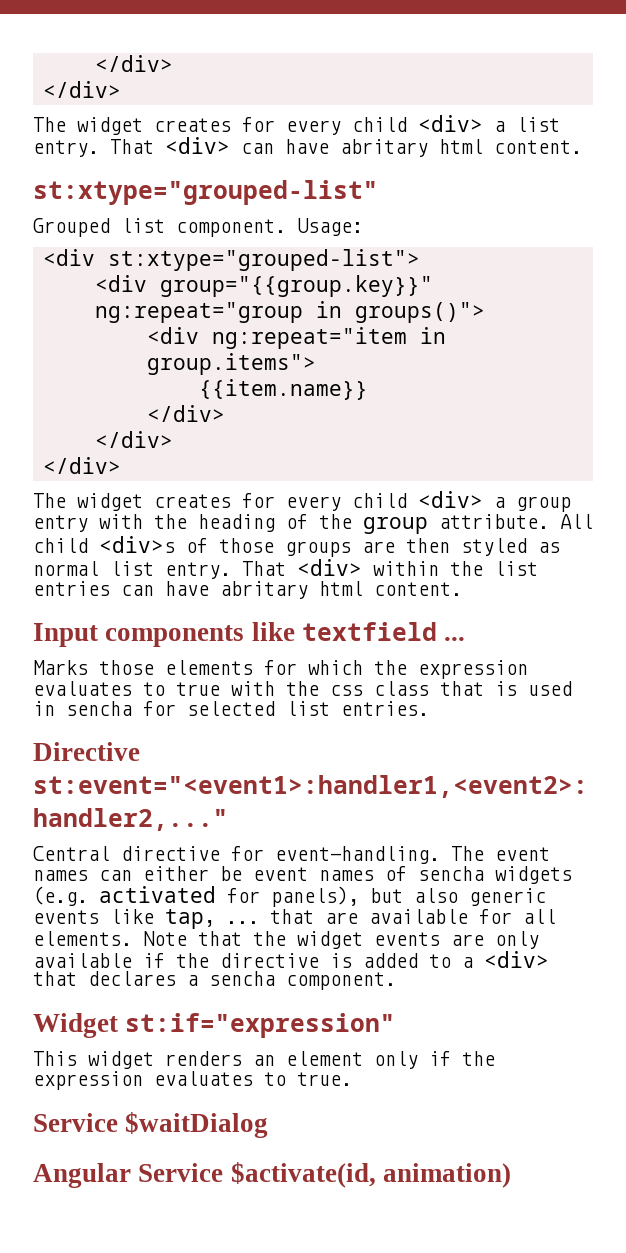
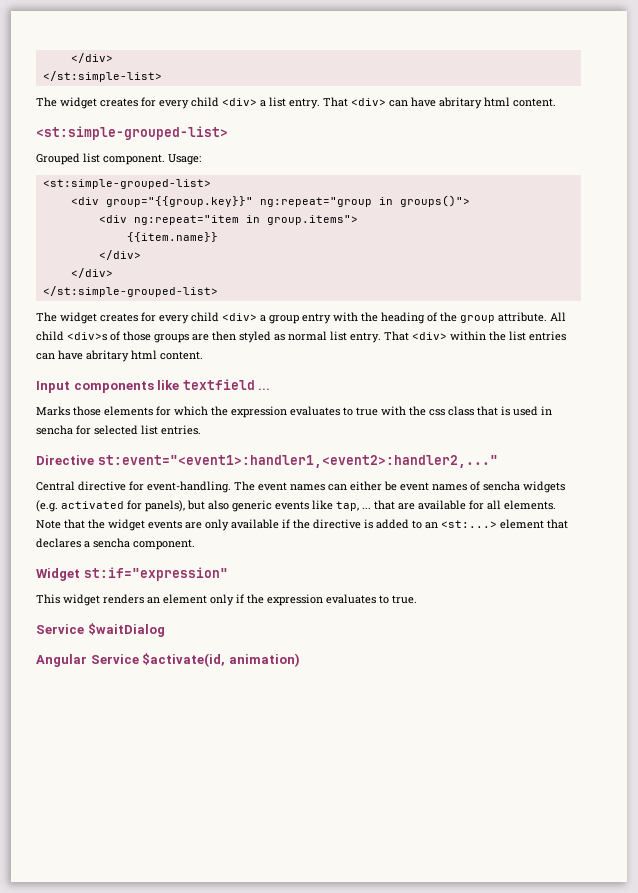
[94,55,173,72] [42,81,121,98] </div> // </div> -> [70,53,113,63] [42,71,162,82] </div> // </st:simple-list>
[33,180,378,205] st:xtype="grouped-list" -> [36,126,228,140] <st:simple-grouped-list>
[42,249,420,271] <div st:xtype="grouped-list"> -> [42,179,211,189] <st:simple-grouped-list>
[42,457,121,474] </div> -> [42,286,218,297] </st:simple-grouped-list>
[462,951,549,968] a <div> -> [425,519,544,529] an <st:...> element

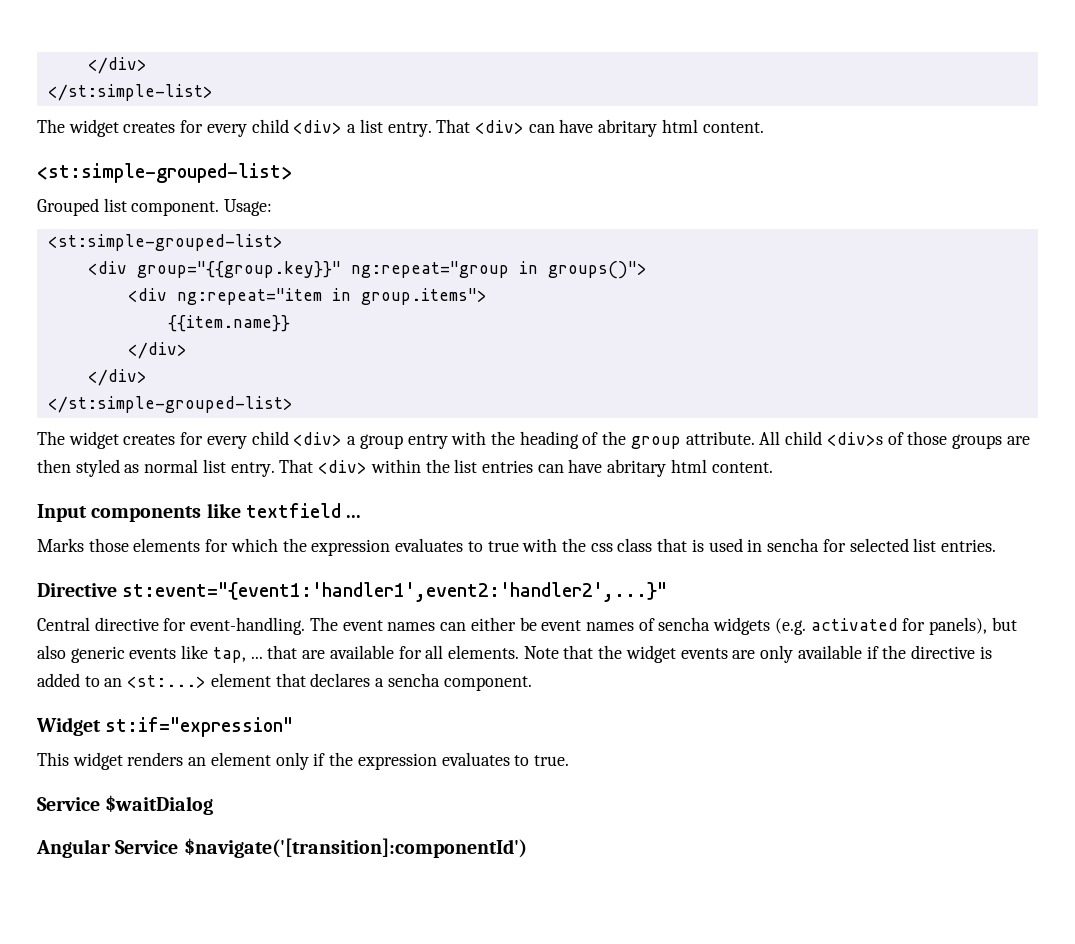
[97,455,498,468] st:event="<event1>:handler1,<event2>:handler2,..." -> [122,582,668,602] st:event="{event1:'handler1',event2:'handler2',...}"
[142,653,300,667] $activate(id, animation) -> [183,838,527,858] $navigate('[transition]:componentId')

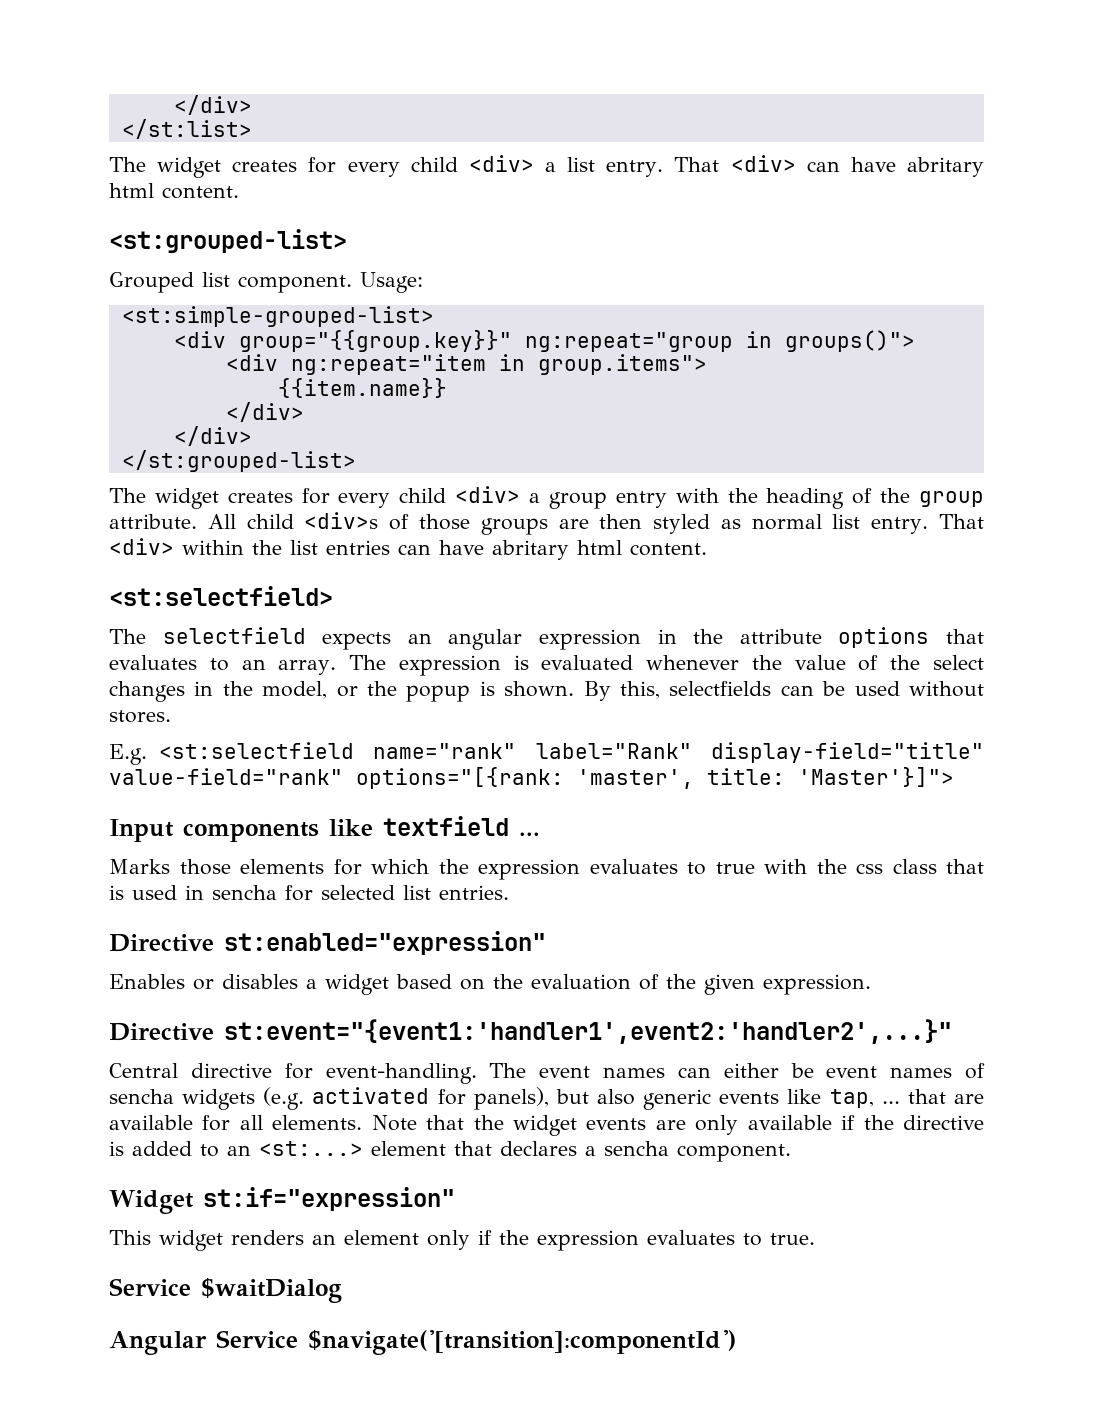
[87,57,147,74] [47,84,213,101] </div> // </st:simple-list> -> [173,95,252,115] [121,119,252,139] </div> // </st:list>
[37,163,292,183] <st:simple-grouped-list> -> [109,229,347,253] <st:grouped-list>
[47,396,293,413] </st:simple-grouped-list> -> [121,450,356,472] </st:grouped-list>
(773, 467) none -> [109,586,333,606] [109,627,985,650] [109,655,985,676] [109,681,984,702] [109,710,171,723] [109,742,984,765] [109,767,954,789] // <st:selectfield> // The selectfield expects an angular expression in the attribute options that evaluates to an array. The expression is evaluated whenever the value of the select changes in the model, or the popup is shown. By this, selectfields can be used without stores. // E.g. <st:selectfield name="rank" label="Rank" display-field="title" value-field="rank" options="[{rank: 'master', title: 'Master'}]">
(996, 545) none -> [109,931,546,955] [109,974,871,995] // Directive st:enabled="expression" // Enables or disables a widget based on the evaluation of the given expression.

